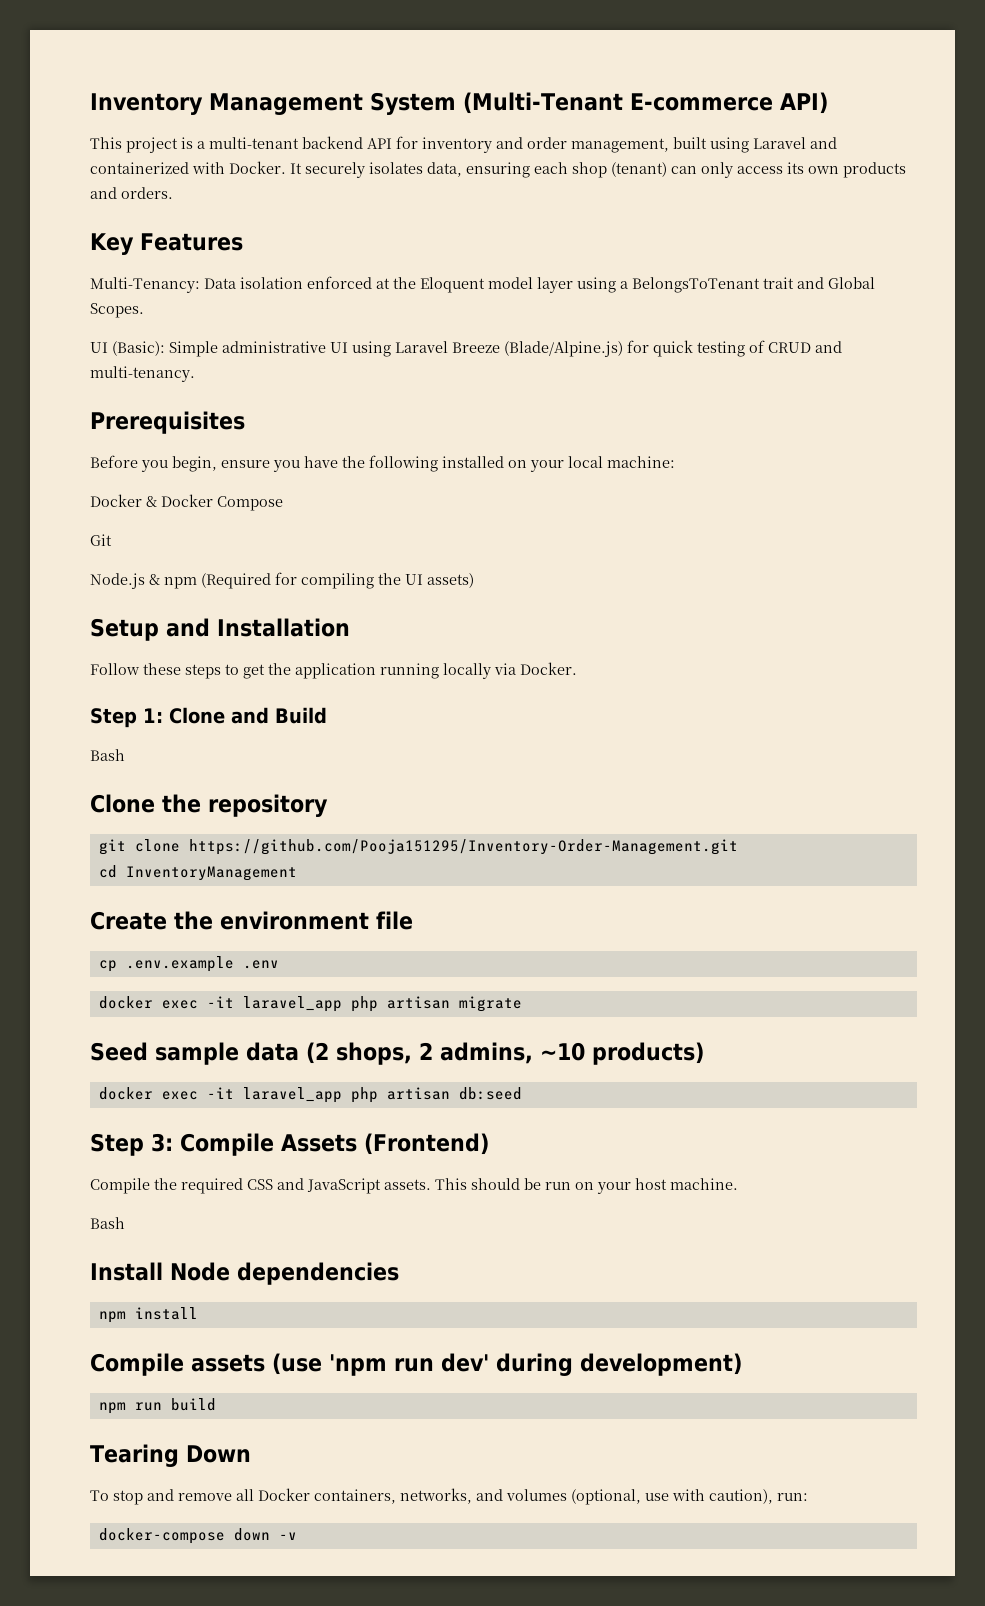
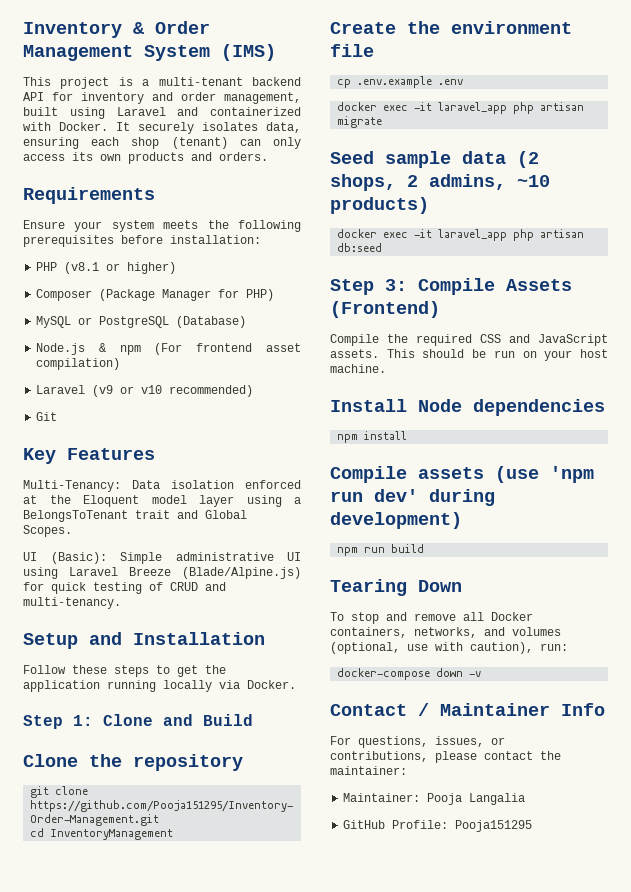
[209,92,828,115] Management System (Multi-Tenant E-commerce API) -> [133,21,210,34] [23,44,276,61] & Order Management System (IMS)
(173, 193) none -> [23,187,155,204] [23,220,301,232] [23,235,261,247] [36,262,177,274] [36,289,275,301] [36,316,247,328] [36,343,301,355] [36,358,121,370] [36,385,254,397] [36,412,58,421] // Requirements // Ensure your system meets the following prerequisites before installation: // PHP (v8.1 or higher) // Composer (Package Manager for PHP) // MySQL or PostgreSQL (Database) // Node.js & npm (For frontend asset compilation) // Laravel (v9 or v10 recommended) // Git
[90,411,245,434] [90,455,675,472] [90,494,283,511] [90,534,112,546] [90,572,474,589] // Prerequisites // Before you begin, ensure you have the following installed on your local machine: // Docker & Docker Compose // Git // Node.js & npm (Required for compiling the UI assets) -> (121, 603) none
[90,749,125,761] // Bash -> (253, 720) none
[90,1217,125,1229] // Bash -> (386, 368) none
(297, 1536) none -> [330,703,605,716] [330,736,505,748] [330,751,561,763] [330,766,407,775] [343,793,526,805] [343,820,533,832] // Contact / Maintainer Info // For questions, issues, or contributions, please contact the maintainer: // Maintainer: Pooja Langalia // GitHub Profile: Pooja151295

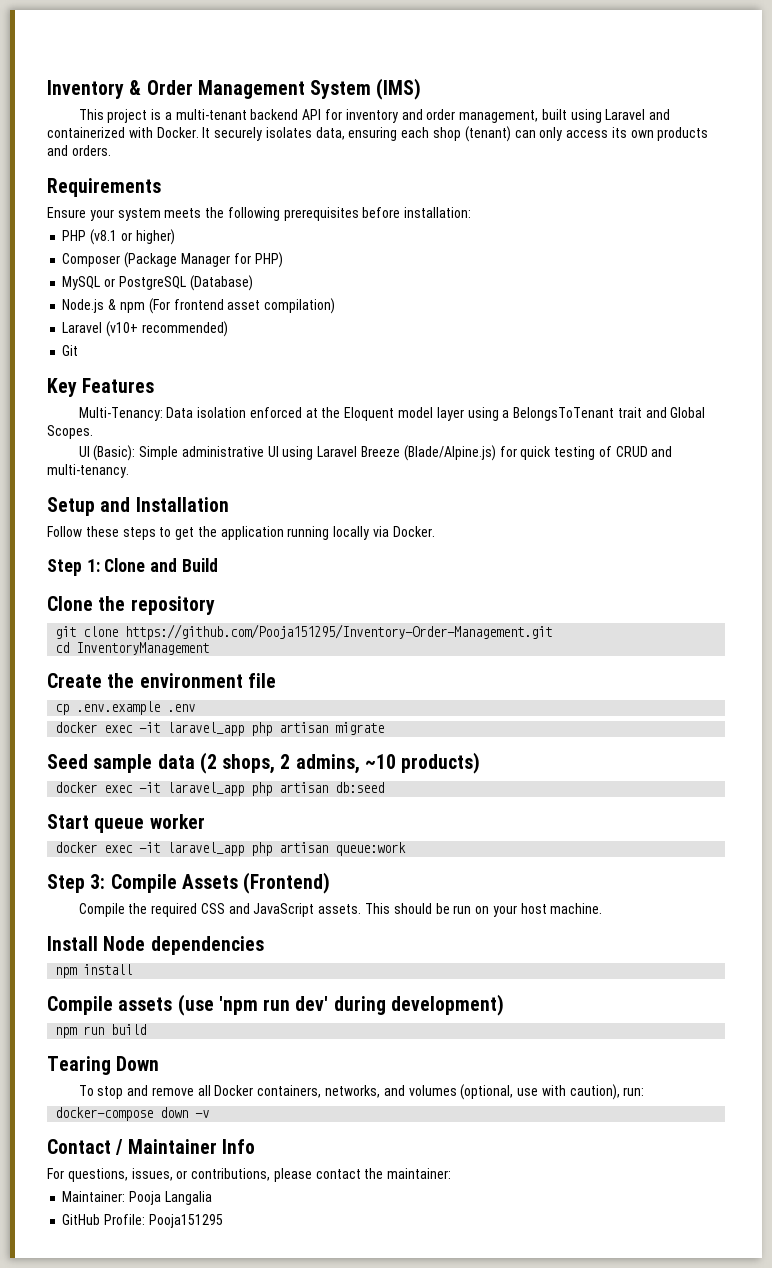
[92,385,163,397] (v9 or v10 -> [106,321,139,337] (v10+
(383, 247) none -> [47,814,205,833] [55,842,407,856] // Start queue worker // docker exec -it laravel_app php artisan queue:work

